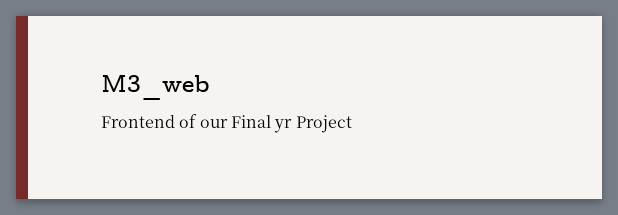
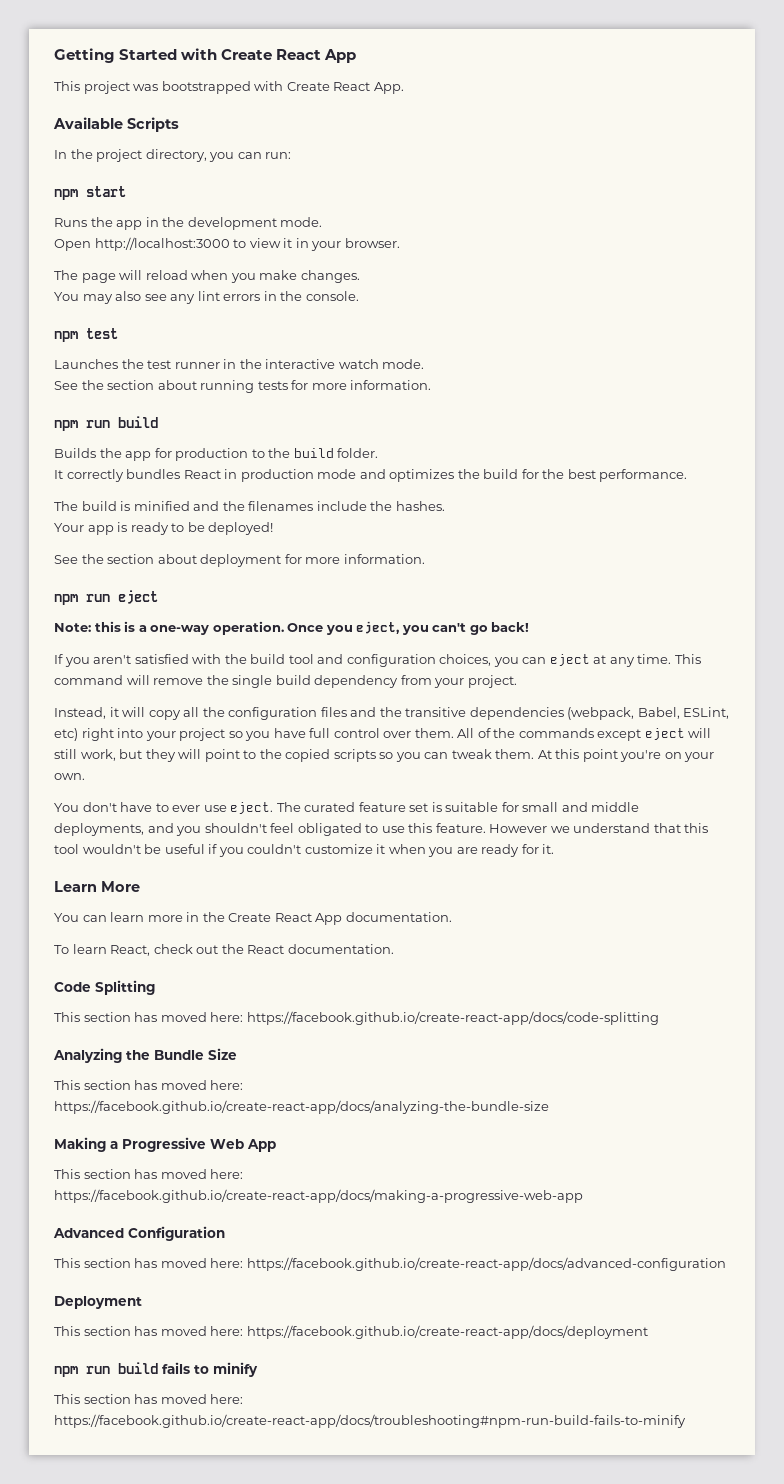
[101,74,209,100] [101,114,352,133] M3_web // Frontend of our Final yr Project -> [54,48,357,63] [54,81,404,94] [53,117,179,132] [54,149,292,162] [54,186,126,200] [54,217,323,230] [54,237,400,251] [54,270,360,283] [54,291,359,304] [54,328,118,342] [54,359,425,369] [54,380,432,393] [54,416,158,431] [54,448,379,461] [54,469,688,482] [54,501,445,511] [54,522,274,535] [54,554,425,567] [54,590,158,605] [54,621,530,635] [54,654,701,667] [54,675,517,688] [54,707,730,720] [54,728,712,741] [54,749,715,762] [54,773,85,780] [54,802,640,814] [54,823,709,836] [54,844,555,857] [54,881,140,892] [54,912,452,925] [54,944,394,956] [54,980,155,995] [54,1011,659,1025] [53,1048,237,1063] [54,1080,244,1090] [54,1100,549,1114] [54,1137,276,1152] [54,1169,244,1179] [54,1189,583,1203] [53,1226,225,1241] [54,1257,726,1271] [54,1296,142,1309] [54,1325,648,1339] [54,1362,258,1377] [54,1394,244,1404] [54,1414,686,1428] Getting Started with Create React App // This project was bootstrapped with Create React App. // Available Scripts // In the project directory, you can run: // npm start // Runs the app in the development mode. // Open http://localhost:3000 to view it in your browser. // The page will reload when you make changes. // You may also see any lint errors in the console. // npm test // Launches the test runner in the interactive watch mode. // See the section about running tests for more information. // npm run build // Builds the app for production to the build folder. // It correctly bundles React in production mode and optimizes the build for the best performance. // The build is minified and the filenames include the hashes. // Your app is ready to be deployed! // See the section about deployment for more information. // npm run eject // Note: this is a one-way operation. Once you eject, you can't go back! // If you aren't satisfied with the build tool and configuration choices, you can eject at any time. This command will remove the single build dependency from your project. // Instead, it will copy all the configuration files and the transitive dependencies (webpack, Babel, ESLint, etc) right into your project so you have full control over them. All of the commands except eject will still work, but they will point to the copied scripts so you can tweak them. At this point you're on your own. // You don't have to ever use eject. The curated feature set is suitable for small and middle deployments, and you shouldn't feel obligated to use this feature. However we understand that this tool wouldn't be useful if you couldn't customize it when you are ready for it. // Learn More // You can learn more in the Create React App documentation. // To learn React, check out the React documentation. // Code Splitting // This section has moved here: https://facebook.github.io/create-react-app/docs/code-splitting // Analyzing the Bundle Size // This section has moved here: https://facebook.github.io/create-react-app/docs/analyzing-the-bundle-size // Making a Progressive Web App // This section has moved here: https://facebook.github.io/create-react-app/docs/making-a-progressive-web-app // Advanced Configuration // This section has moved here: https://facebook.github.io/create-react-app/docs/advanced-configuration // Deployment // This section has moved here: https://facebook.github.io/create-react-app/docs/deployment // npm run build fails to minify // This section has moved here: https://facebook.github.io/create-react-app/docs/troubleshooting#npm-run-build-fails-to-minify

